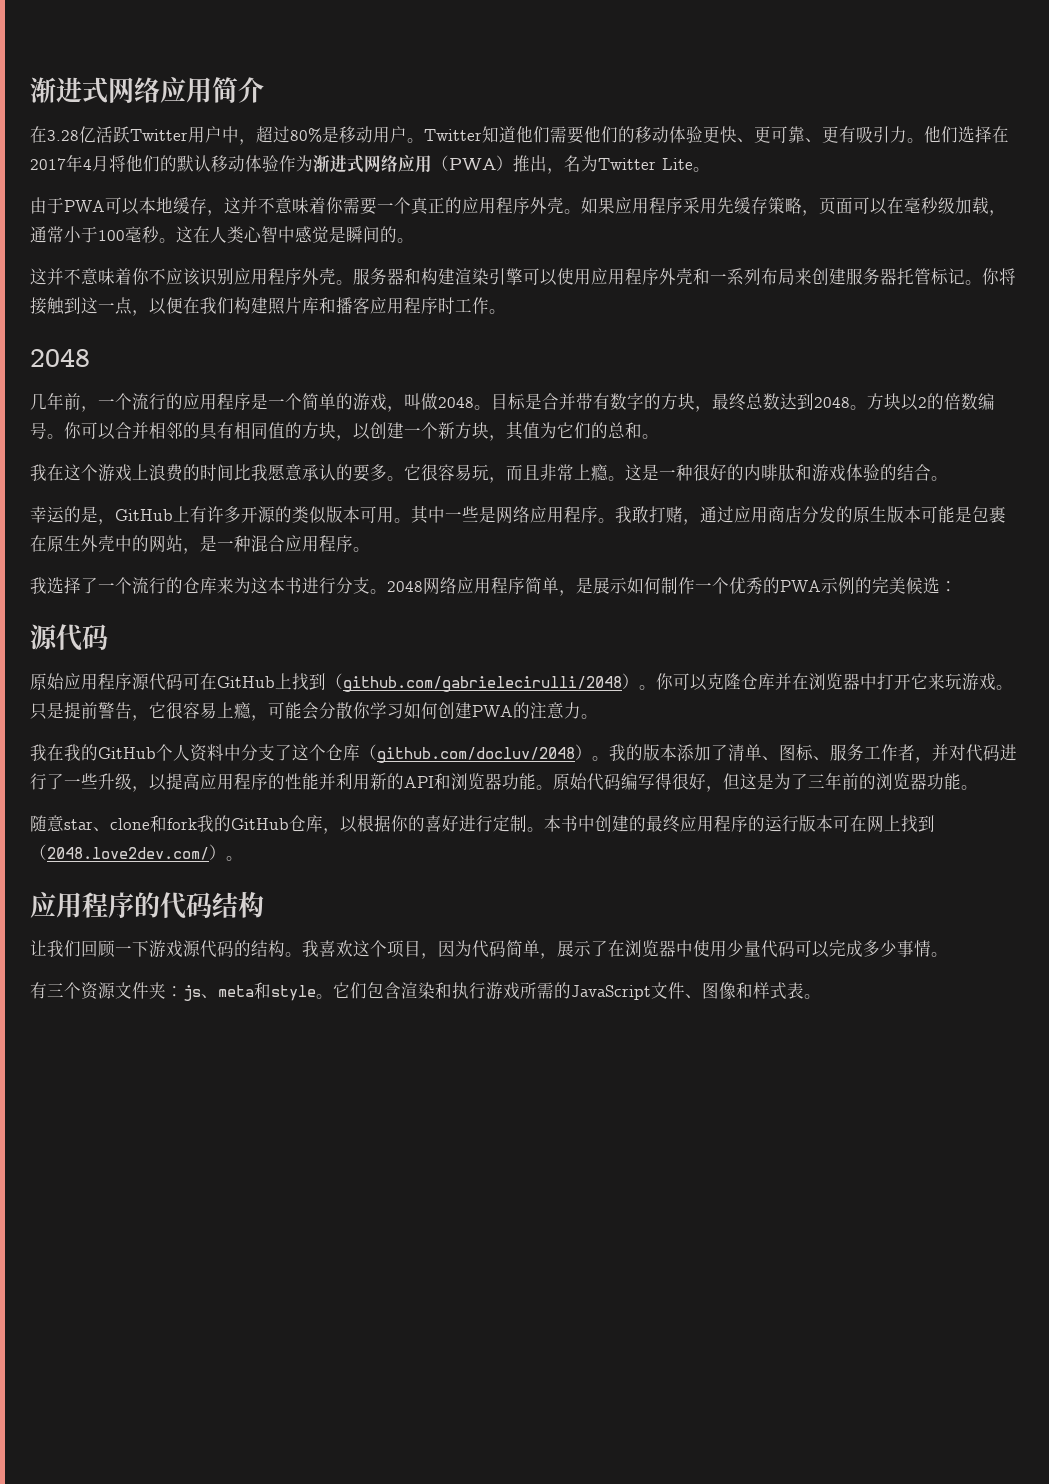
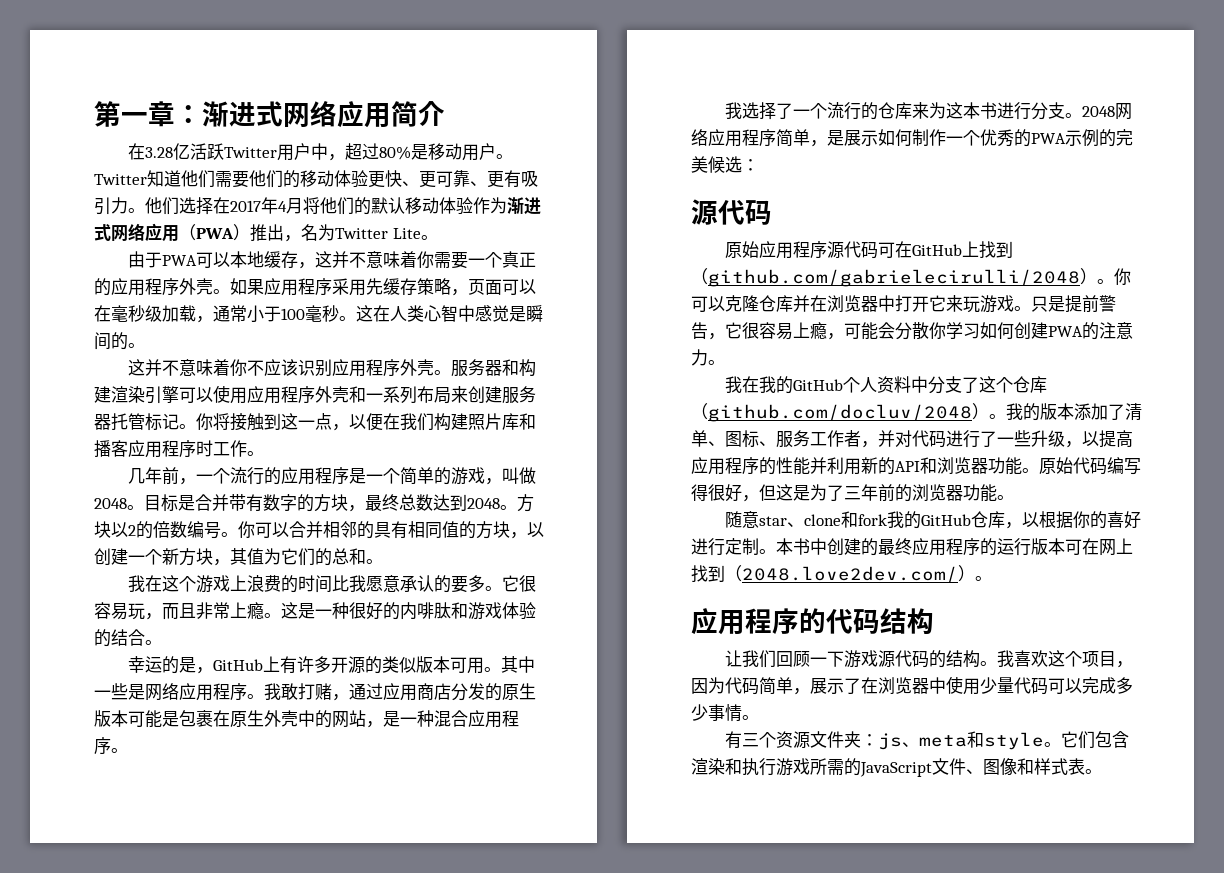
(30, 90) none -> [94,101,202,127] 第一章：
[30,349,90,367] // 2048 -> (264, 453) none

